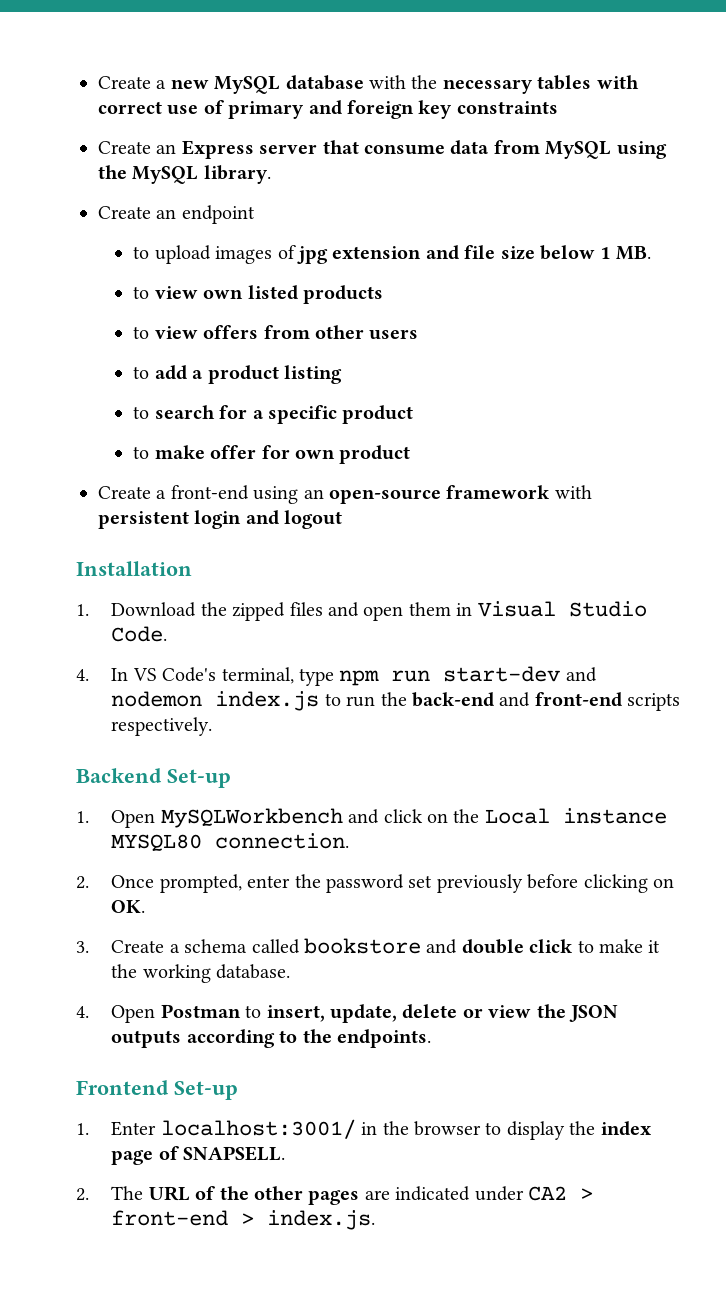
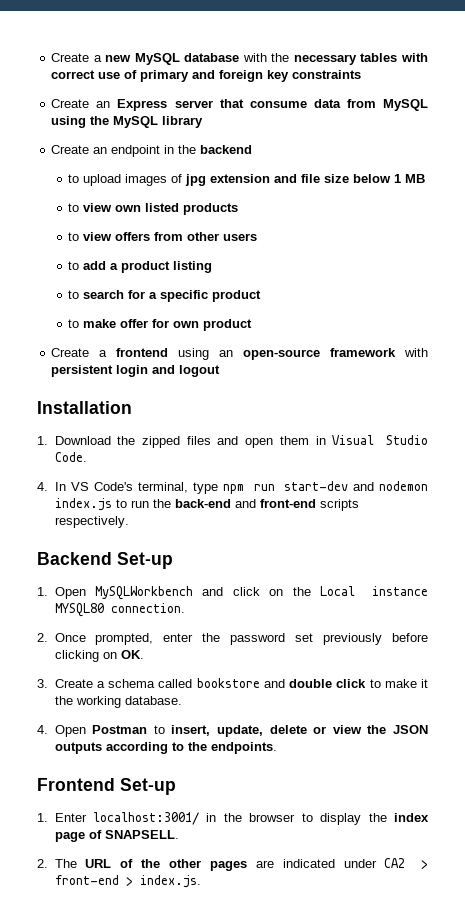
[203,165,271,184] library. -> [162,116,204,128] library
(255, 214) none -> [164,145,253,154] in the backend
[615,246,651,260] MB. -> [405,174,426,183] MB
[170,485,249,500] front-end -> [116,348,169,357] frontend

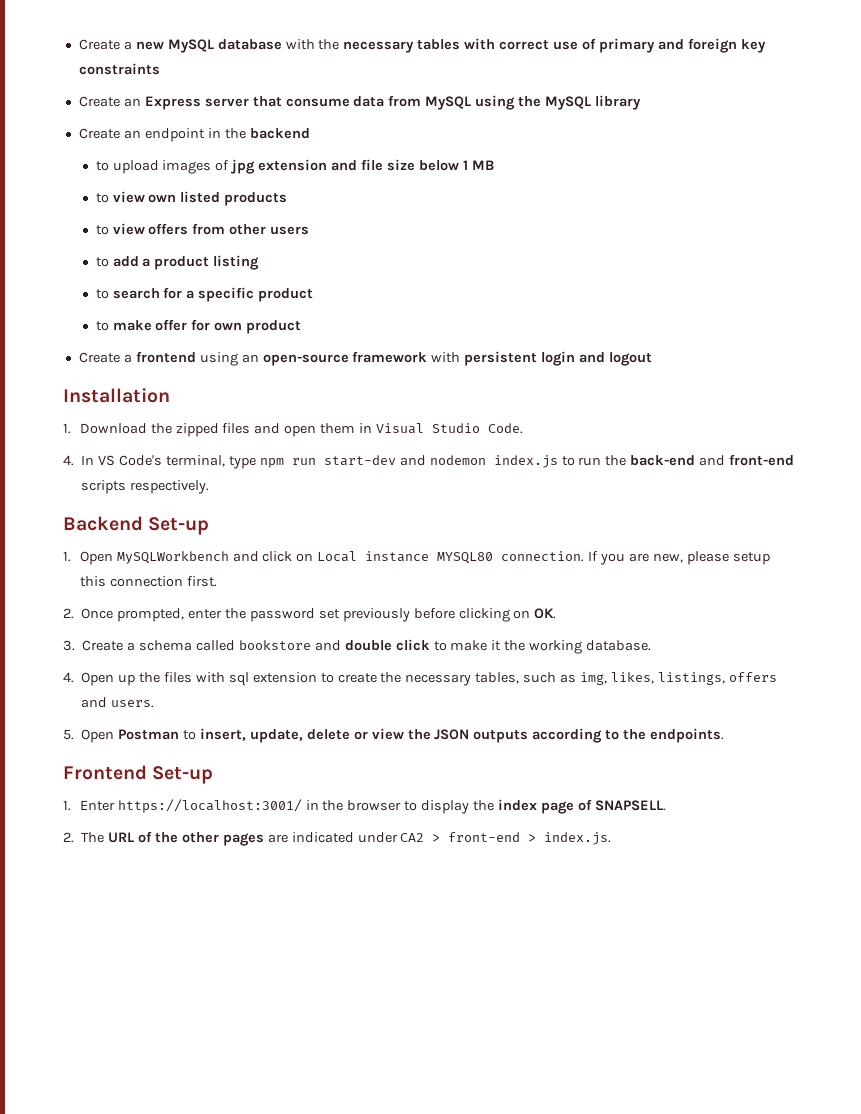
[292,587,311,596] the -> (314, 557) none
(185, 608) none -> [588,551,770,565] [79,576,217,587] If you are new, please setup this connection first.
(86, 731) none -> [118,672,777,686] [81,697,155,708] [63,729,115,743] up the files with sql extension to create the necessary tables, such as img, likes, listings, offers and users. // 5. Open
[92,812,199,825] localhost:3001/ -> [117,799,302,813] https://localhost:3001/

